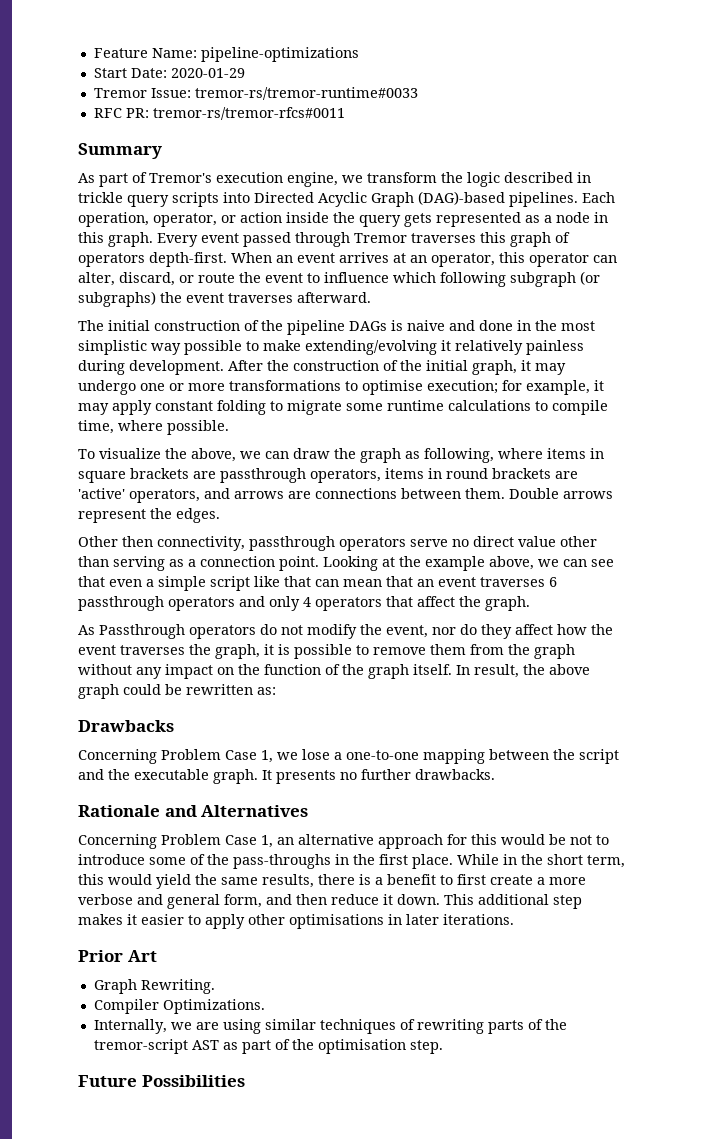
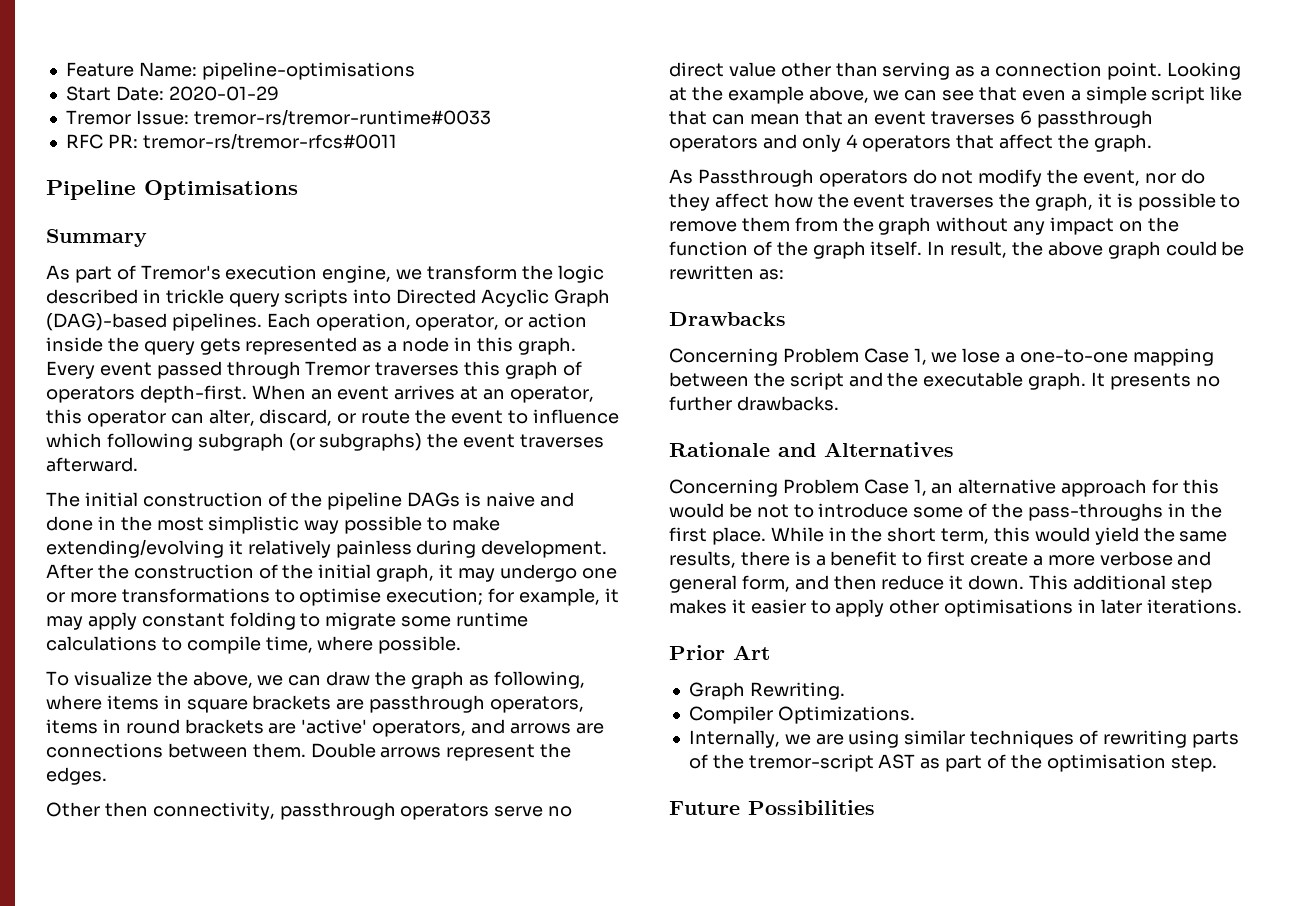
[200,47,359,62] pipeline-optimizations -> [201,62,415,80] pipeline-optimisations
(345, 113) none -> [46,180,298,200] // Pipeline Optimisations

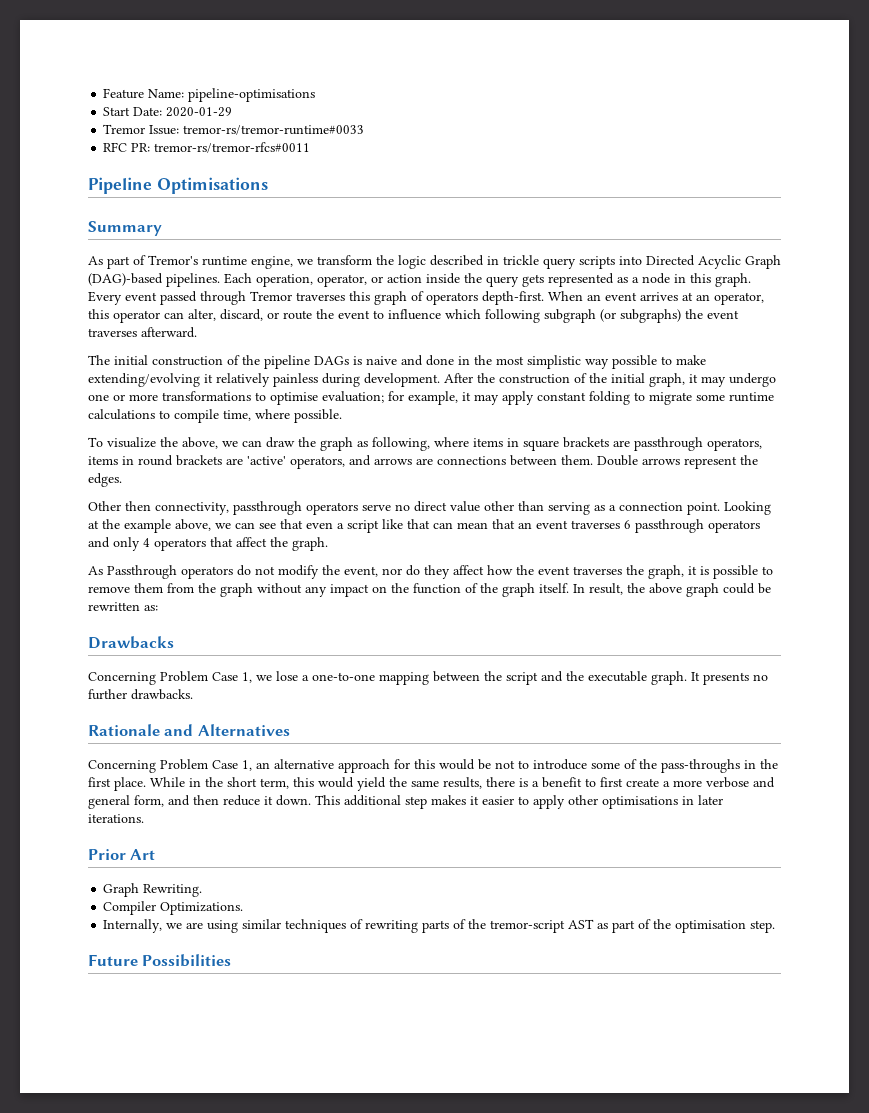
[225,265,318,280] execution -> [202,256,247,266] runtime
[386,588,484,605] execution; -> [322,391,384,403] evaluation;
[1085,86,1147,104] simple -> (344, 526) none

